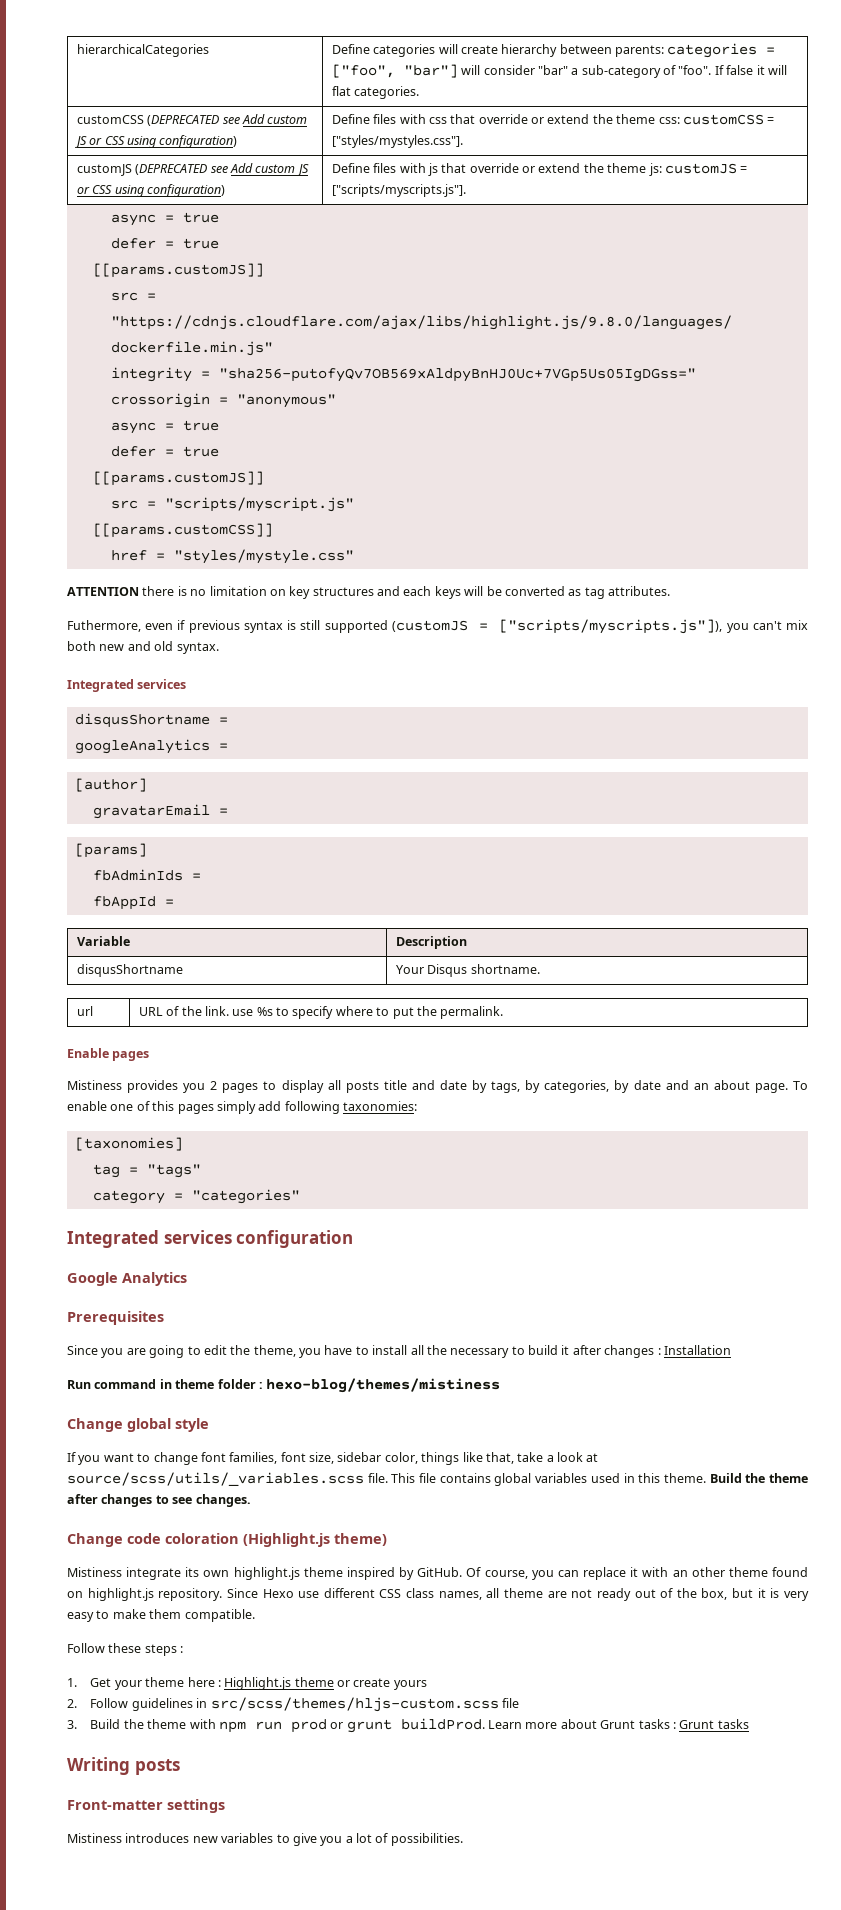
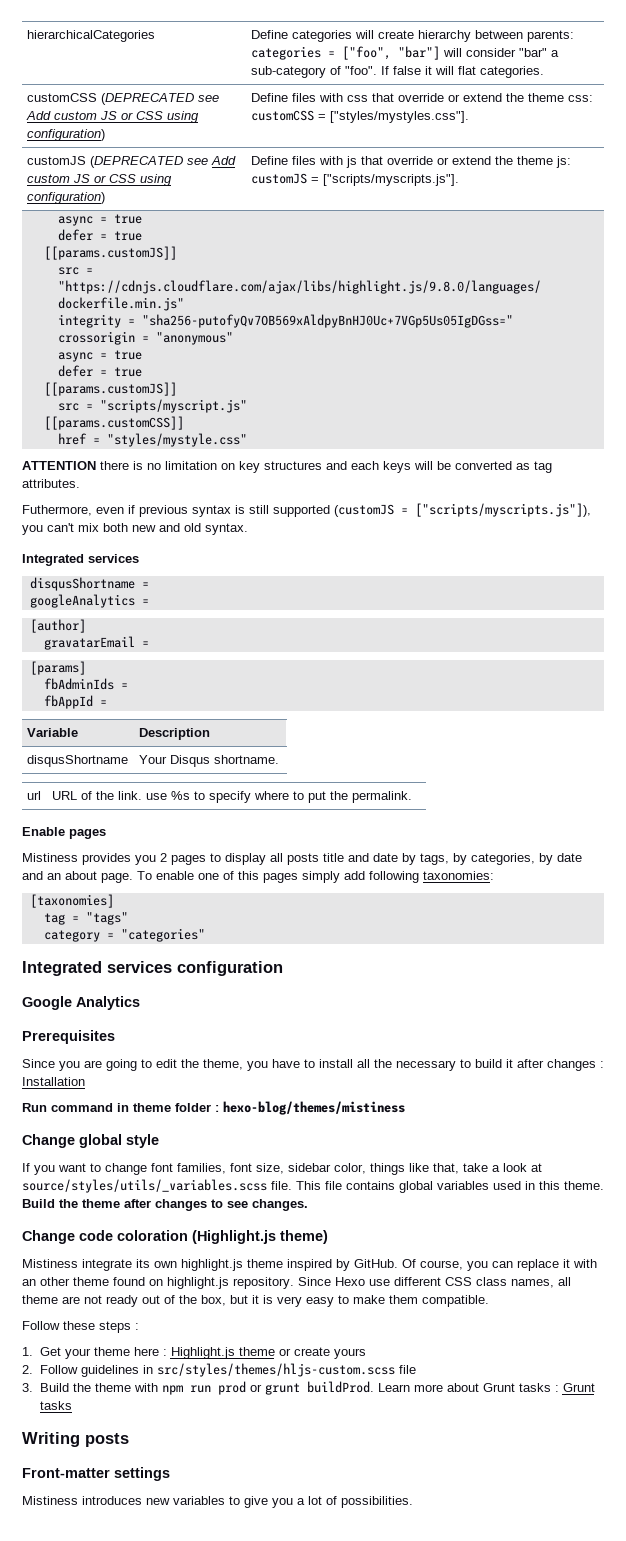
[67,1472,364,1486] source/scss/utils/_variables.scss -> [22,1179,267,1193] source/styles/utils/_variables.scss
[210,1697,499,1712] src/scss/themes/hljs-custom.scss -> [156,1363,395,1377] src/styles/themes/hljs-custom.scss

